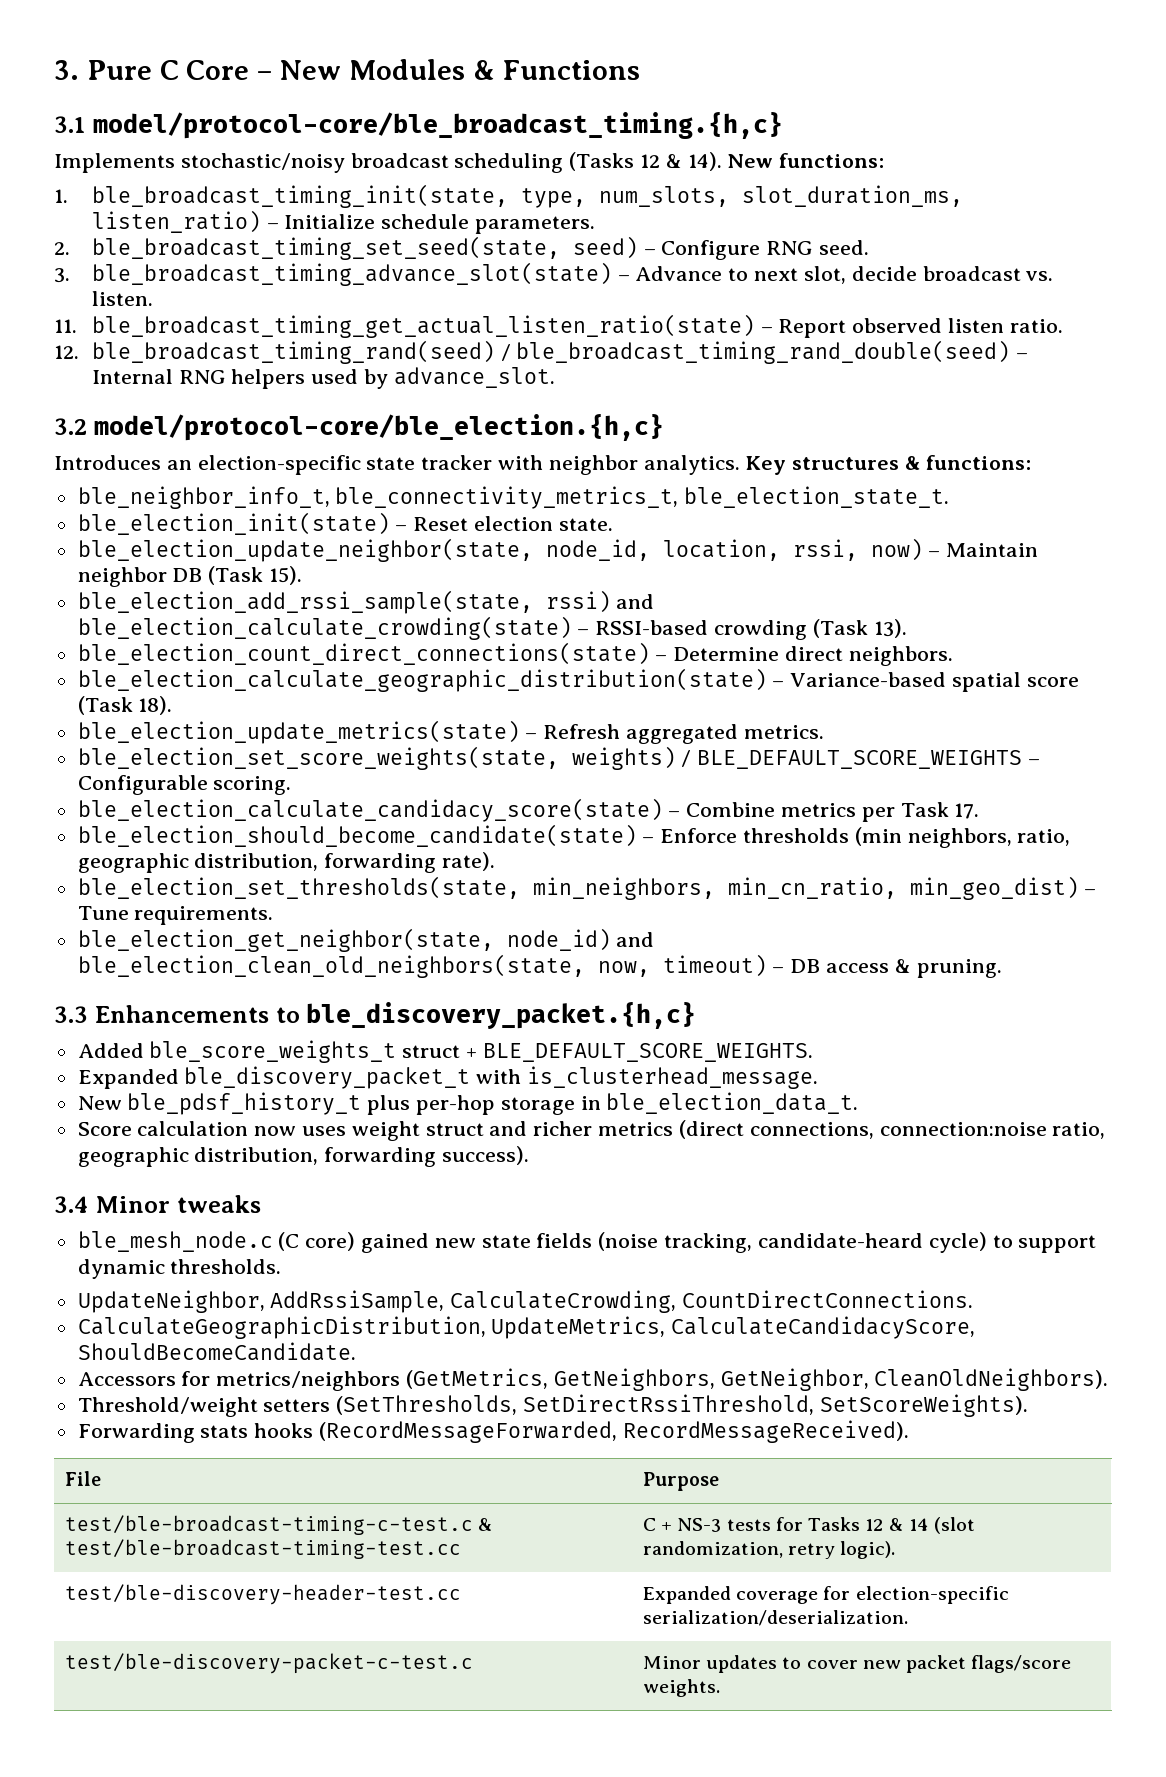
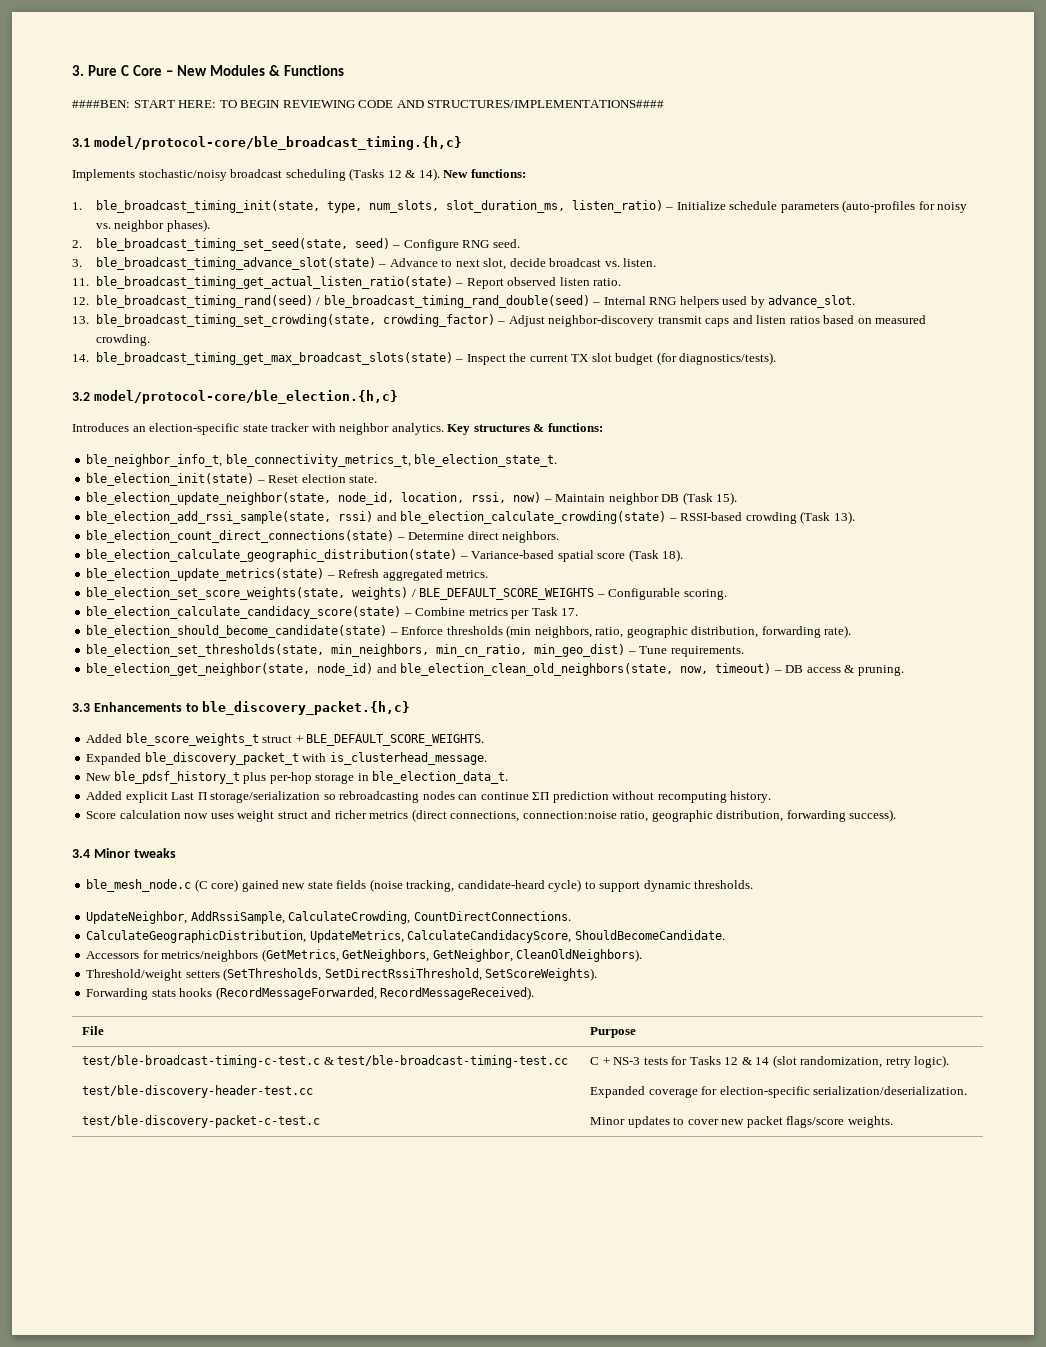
(640, 70) none -> [72,100,665,108] // ####BEN: START HERE: TO BEGIN REVIEWING CODE AND STRUCTURES/IMPLEMENTATIONS####
[475,216,596,234] parameters. -> [780,200,968,213] [95,219,210,232] parameters (auto-profiles for noisy vs. neighbor phases).
(555, 377) none -> [72,314,927,327] [95,334,150,346] [72,352,777,365] // 13. ble_broadcast_timing_set_crowding(state, crowding_factor) – Adjust neighbor-discovery transmit caps and listen ratios based on measured crowding. // 14. ble_broadcast_timing_get_max_broadcast_slots(state) – Inspect the current TX slot budget (for diagnostics/tests).
(859, 1103) none -> [86,791,772,803] // Added explicit Last Π storage/serialization so rebroadcasting nodes can continue ΣΠ prediction without recomputing history.

